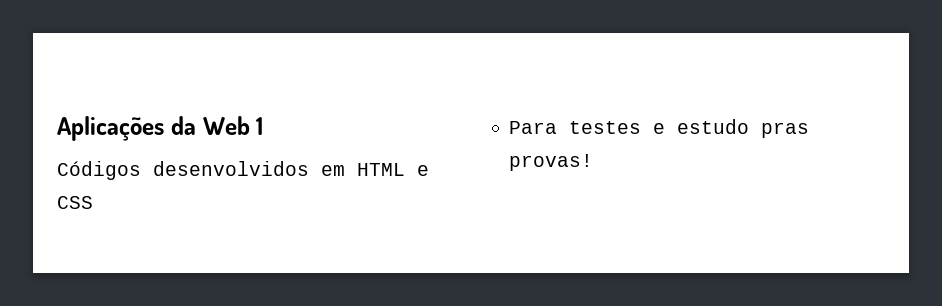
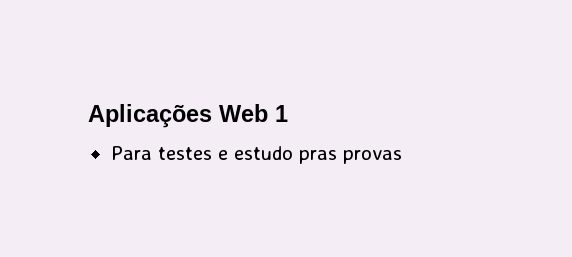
[170,116,196,135] da -> (212, 116) none
[57,161,429,180] [57,196,93,209] // Códigos desenvolvidos em HTML e CSS -> (288, 113) none
[509,154,594,171] provas! -> [342,150,402,164] provas

